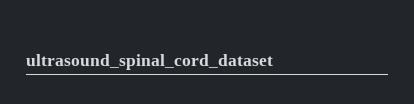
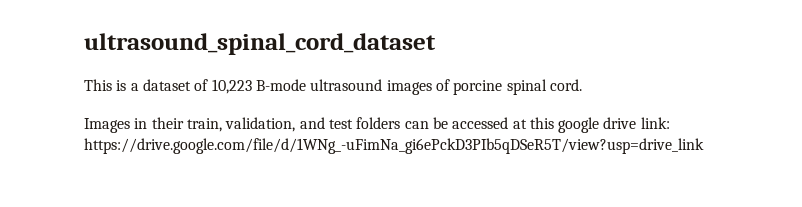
(273, 62) none -> [84,79,582,95] [84,117,670,133] [84,138,704,154] // This is a dataset of 10,223 B-mode ultrasound images of porcine spinal cord. // Images in their train, validation, and test folders can be accessed at this google drive link: https://drive.google.com/file/d/1WNg_-uFimNa_gi6ePckD3PIb5qDSeR5T/view?usp=drive_link

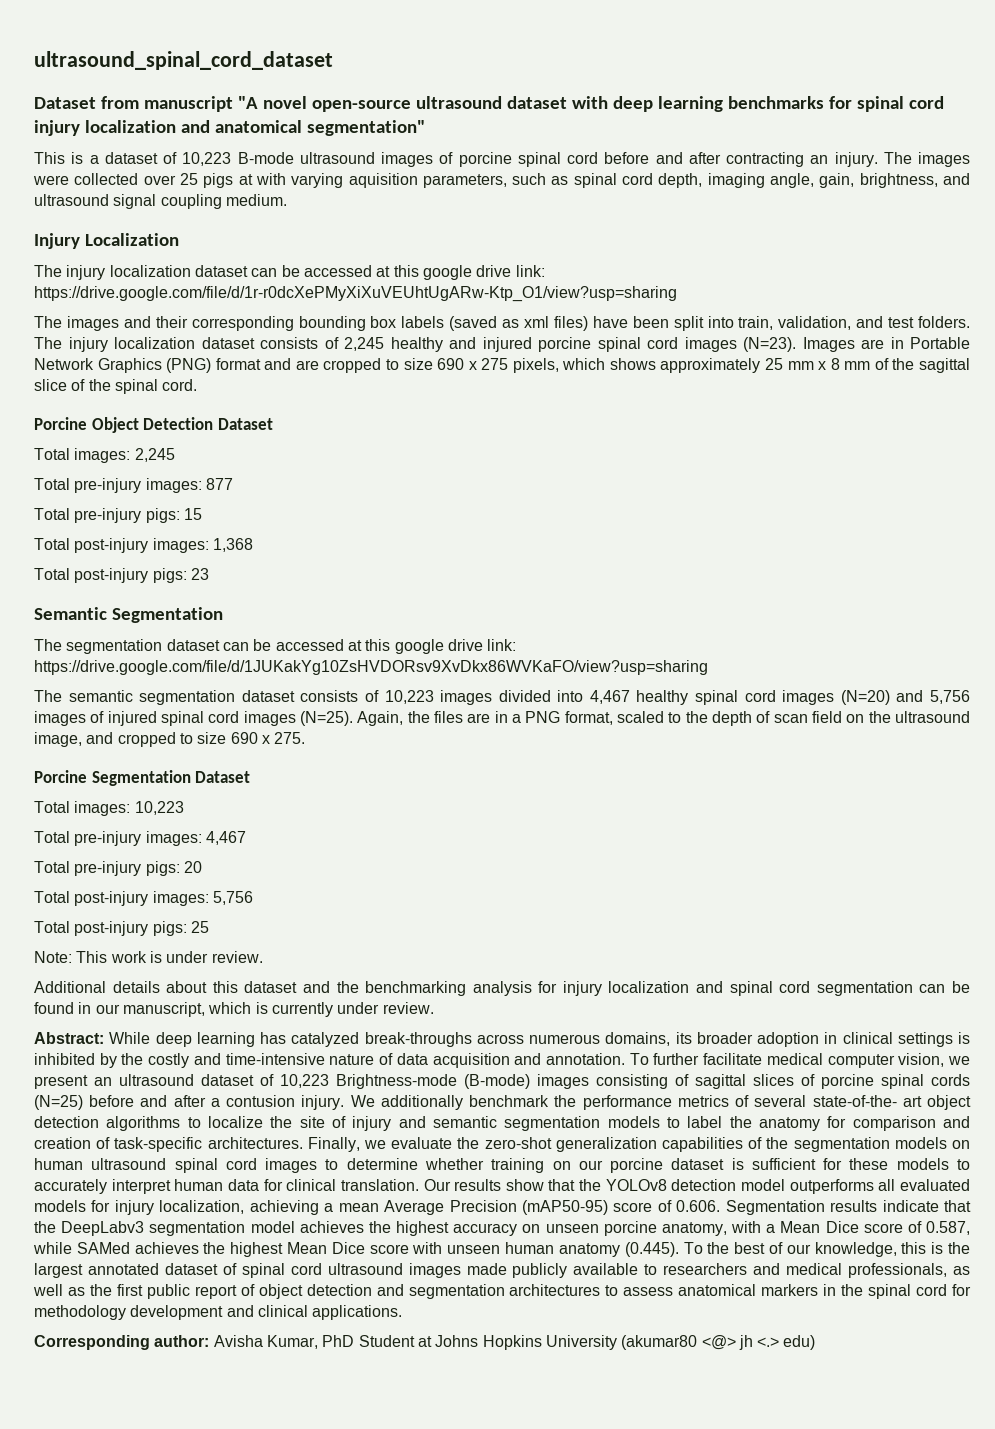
(436, 44) none -> [34,96,944,112] [34,120,425,136] // Dataset from manuscript "A novel open-source ultrasound dataset with deep learning benchmarks for spinal cord injury localization and anatomical segmentation"
[549,79,582,91] [84,117,670,133] [84,138,704,154] cord. // Images in their train, validation, and test folders can be accessed at this google drive link: https://drive.google.com/file/d/1WNg_-uFimNa_gi6ePckD3PIb5qDSeR5T/view?usp=drive_link -> [567,152,970,167] [33,173,970,188] [34,194,287,209] [34,233,179,249] [34,265,545,280] [34,286,677,302] [34,316,970,331] [34,337,970,352] [34,358,971,373] [34,379,198,394] [34,417,273,433] [34,448,175,463] [34,478,233,493] [34,508,202,523] [34,538,253,553] [34,568,209,583] [34,607,223,623] [34,639,517,654] [34,660,708,675] [34,690,971,705] [34,711,971,726] [34,732,306,747] [34,770,251,786] [34,801,184,816] [34,831,246,846] [34,861,202,876] [34,891,253,906] [34,921,209,936] [34,951,263,963] [34,981,971,996] [34,1002,434,1017] [34,1032,970,1047] [34,1053,970,1068] [34,1074,970,1089] [34,1095,972,1110] [34,1116,971,1131] [34,1137,971,1152] [34,1158,971,1173] [34,1179,970,1194] [34,1200,971,1215] [34,1221,970,1236] [33,1242,971,1257] [34,1263,970,1278] [33,1284,972,1299] [34,1305,403,1320] [34,1335,816,1350] cord before and after contracting an injury. The images were collected over 25 pigs at with varying aquisition parameters, such as spinal cord depth, imaging angle, gain, brightness, and ultrasound signal coupling medium. // Injury Localization // The injury localization dataset can be accessed at this google drive link: https://drive.google.com/file/d/1r-r0dcXePMyXiXuVEUhtUgARw-Ktp_O1/view?usp=sharing // The images and their corresponding bounding box labels (saved as xml files) have been split into train, validation, and test folders. The injury localization dataset consists of 2,245 healthy and injured porcine spinal cord images (N=23). Images are in Portable Network Graphics (PNG) format and are cropped to size 690 x 275 pixels, which shows approximately 25 mm x 8 mm of the sagittal slice of the spinal cord. // Porcine Object Detection Dataset // Total images: 2,245 // Total pre-injury images: 877 // Total pre-injury pigs: 15 // Total post-injury images: 1,368 // Total post-injury pigs: 23 // Semantic Segmentation // The segmentation dataset can be accessed at this google drive link: https://drive.google.com/file/d/1JUKakYg10ZsHVDORsv9XvDkx86WVKaFO/view?usp=sharing // The semantic segmentation dataset consists of 10,223 images divided into 4,467 healthy spinal cord images (N=20) and 5,756 images of injured spinal cord images (N=25). Again, the files are in a PNG format, scaled to the depth of scan field on the ultrasound image, and cropped to size 690 x 275. // Porcine Segmentation Dataset // Total images: 10,223 // Total pre-injury images: 4,467 // Total pre-injury pigs: 20 // Total post-injury images: 5,756 // Total post-injury pigs: 25 // Note: This work is under review. // Additional details about this dataset and the benchmarking analysis for injury localization and spinal cord segmentation can be found in our manuscript, which is currently under review. // Abstract: While deep learning has catalyzed break-throughs across numerous domains, its broader adoption in clinical settings is inhibited by the costly and time-intensive nature of data acquisition and annotation. To further facilitate medical computer vision, we present an ultrasound dataset of 10,223 Brightness-mode (B-mode) images consisting of sagittal slices of porcine spinal cords (N=25) before and after a contusion injury. We additionally benchmark the performance metrics of several state-of-the- art object detection algorithms to localize the site of injury and semantic segmentation models to label the anatomy for comparison and creation of task-specific architectures. Finally, we evaluate the zero-shot generalization capabilities of the segmentation models on human ultrasound spinal cord images to determine whether training on our porcine dataset is sufficient for these models to accurately interpret human data for clinical translation. Our results show that the YOLOv8 detection model outperforms all evaluated models for injury localization, achieving a mean Average Precision (mAP50-95) score of 0.606. Segmentation results indicate that the DeepLabv3 segmentation model achieves the highest accuracy on unseen porcine anatomy, with a Mean Dice score of 0.587, while SAMed achieves the highest Mean Dice score with unseen human anatomy (0.445). To the best of our knowledge, this is the largest annotated dataset of spinal cord ultrasound images made publicly available to researchers and medical professionals, as well as the first public report of object detection and segmentation architectures to assess anatomical markers in the spinal cord for methodology development and clinical applications. // Corresponding author: Avisha Kumar, PhD Student at Johns Hopkins University (akumar80 <@> jh <.> edu)

